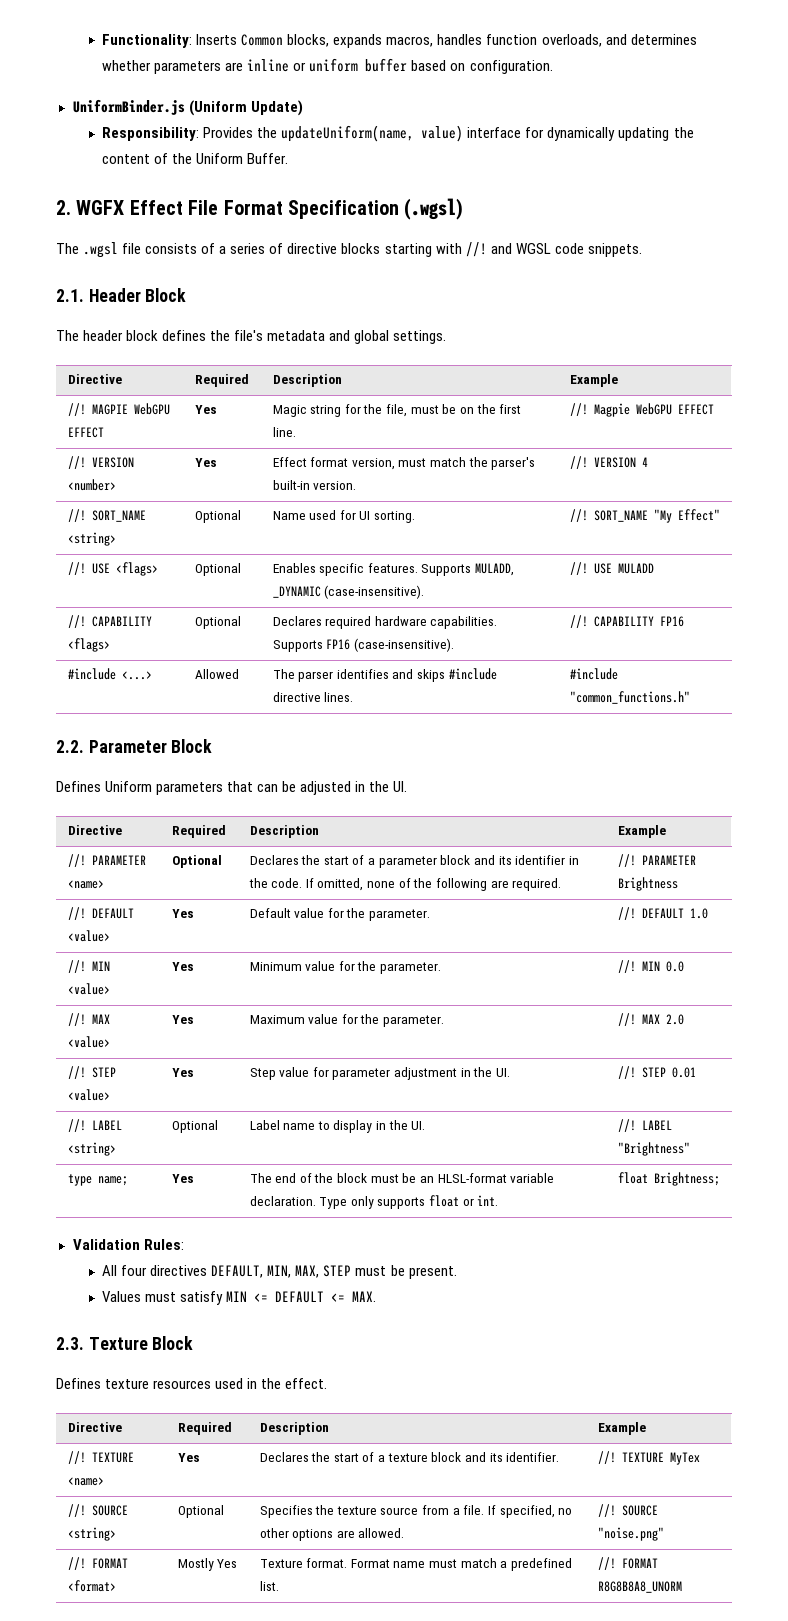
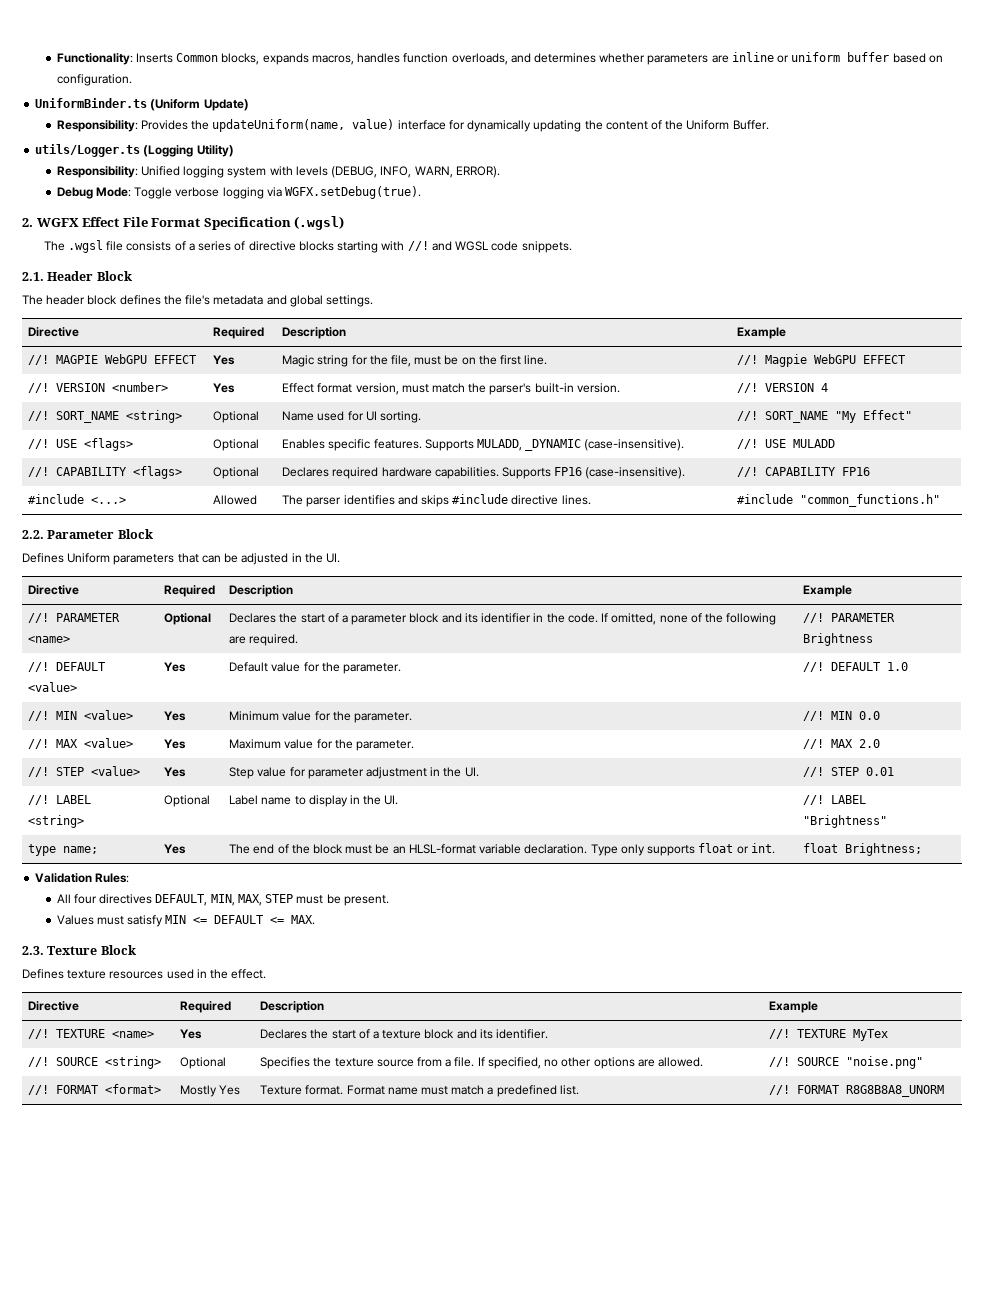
[72,99,185,115] UniformBinder.js -> [35,98,148,108] UniformBinder.ts
(289, 158) none -> [35,144,234,157] [56,166,500,178] [56,186,422,199] // utils/Logger.ts (Logging Utility) // Responsibility: Unified logging system with levels (DEBUG, INFO, WARN, ERROR). // Debug Mode: Toggle verbose logging via WGFX.setDebug(true).

